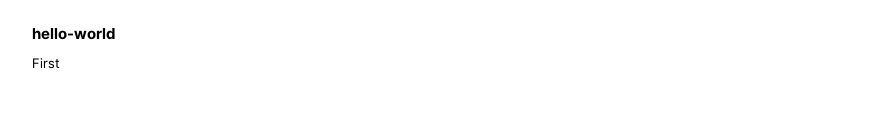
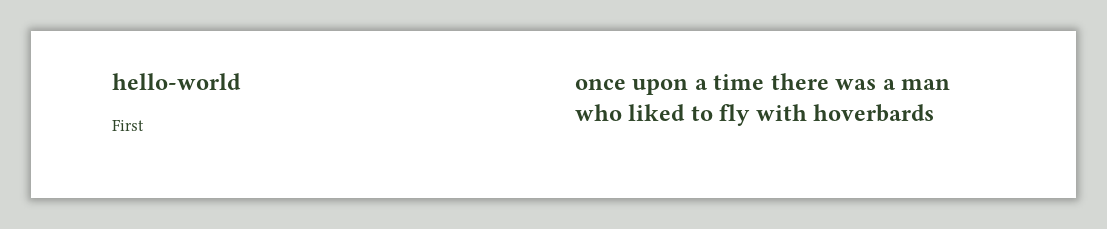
(60, 63) none -> [575,73,951,95] [575,104,935,126] // once upon a time there was a man who liked to fly with hoverbards

